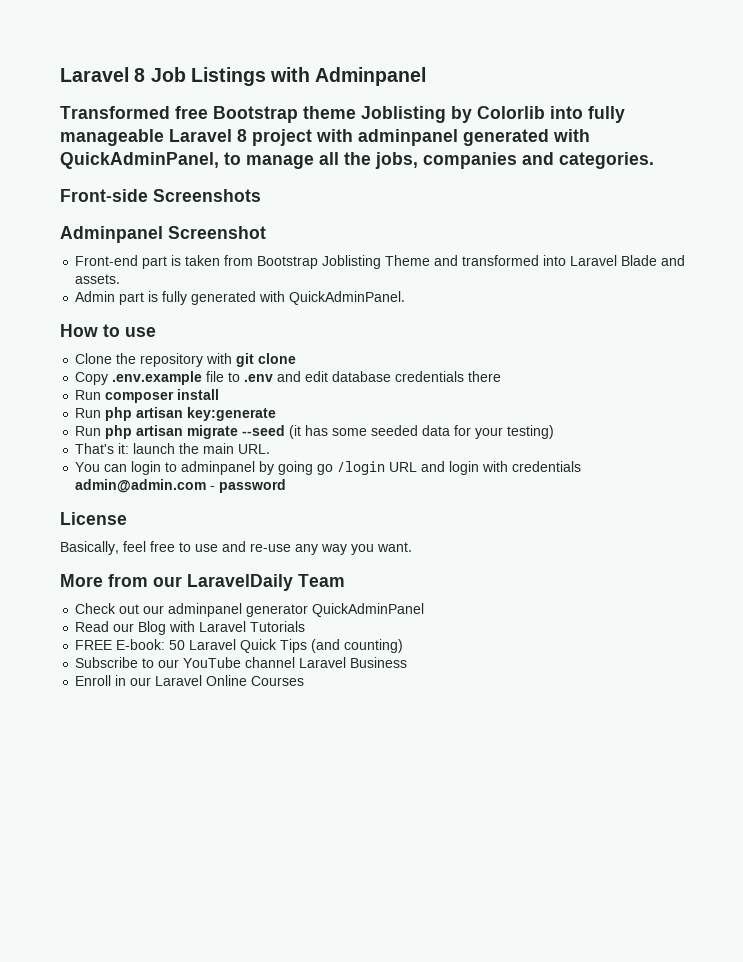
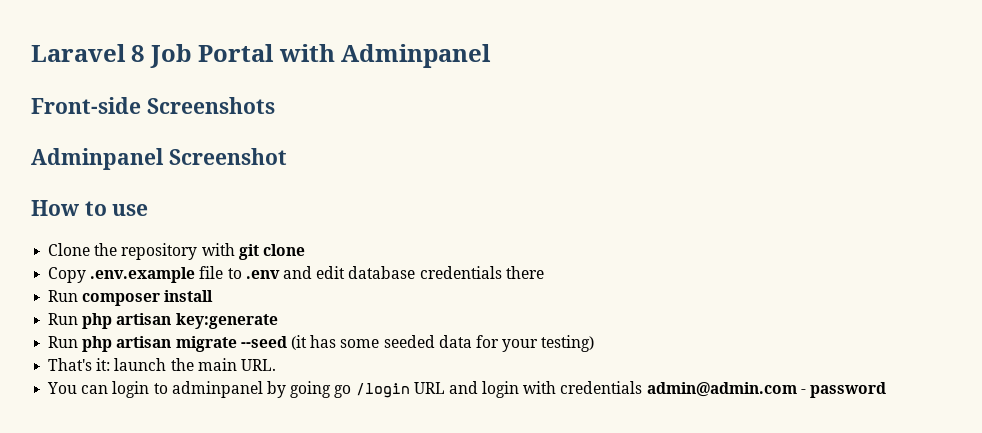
[190,67,266,86] Listings -> [198,44,275,62] Portal
[60,106,625,123] [60,129,590,146] [60,152,654,169] [60,189,261,202] [60,226,266,243] [75,255,686,269] [75,274,121,284] [75,291,406,305] Transformed free Bootstrap theme Joblisting by Colorlib into fully manageable Laravel 8 project with adminpanel generated with QuickAdminPanel, to manage all the jobs, companies and categories. // Front-side Screenshots // Adminpanel Screenshot // Front-end part is taken from Bootstrap Joblisting Theme and transformed into Laravel Blade and assets. // Admin part is fully generated with QuickAdminPanel. -> [31,97,275,114] [31,148,287,170] Front-side Screenshots // Adminpanel Screenshot
[60,512,127,525] [60,541,412,555] [60,574,345,591] [75,603,425,617] [75,621,306,635] [75,639,404,653] [75,657,408,668] [75,675,305,686] // License // Basically, feel free to use and re-use any way you want. // More from our LaravelDaily Team // Check out our adminpanel generator QuickAdminPanel // Read our Blog with Laravel Tutorials // FREE E-book: 50 Laravel Quick Tips (and counting) // Subscribe to our YouTube channel Laravel Business // Enroll in our Laravel Online Courses -> (887, 390) none

